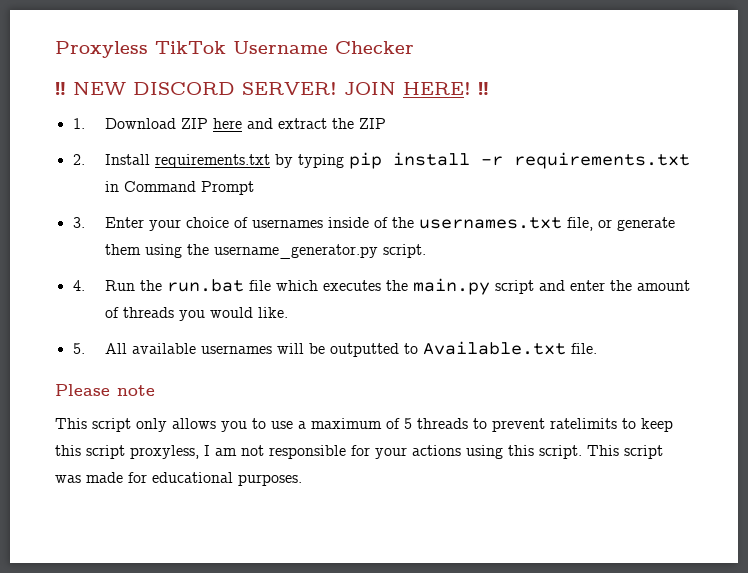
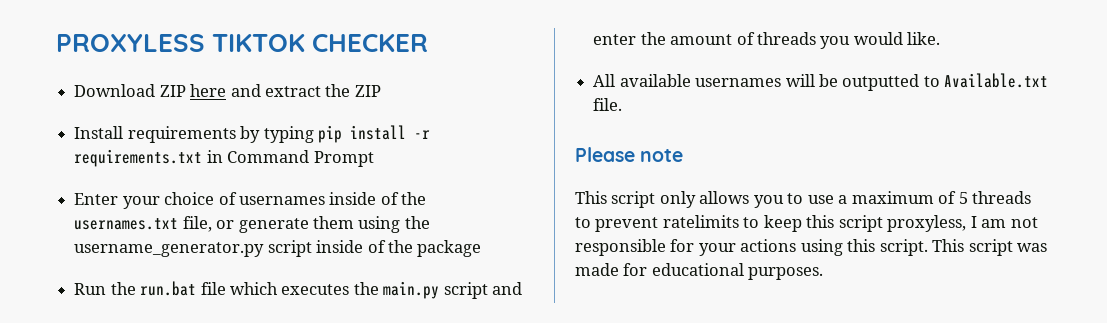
[55,41,414,58] [55,82,489,95] [72,118,85,129] Proxyless TikTok Username Checker // ‼ NEW DISCORD SERVER! JOIN HERE! ‼ // 1. -> [56,34,429,52] PROXYLESS TIKTOK CHECKER //
[72,154,270,168] 2. Install requirements.txt -> [74,126,236,143] Install requirements
[72,217,85,228] 3. -> (374, 159) none
[382,244,426,258] [72,280,85,291] script. // 4. -> [267,240,482,257] script inside of the package //
[72,343,85,354] 5. -> (941, 38) none

